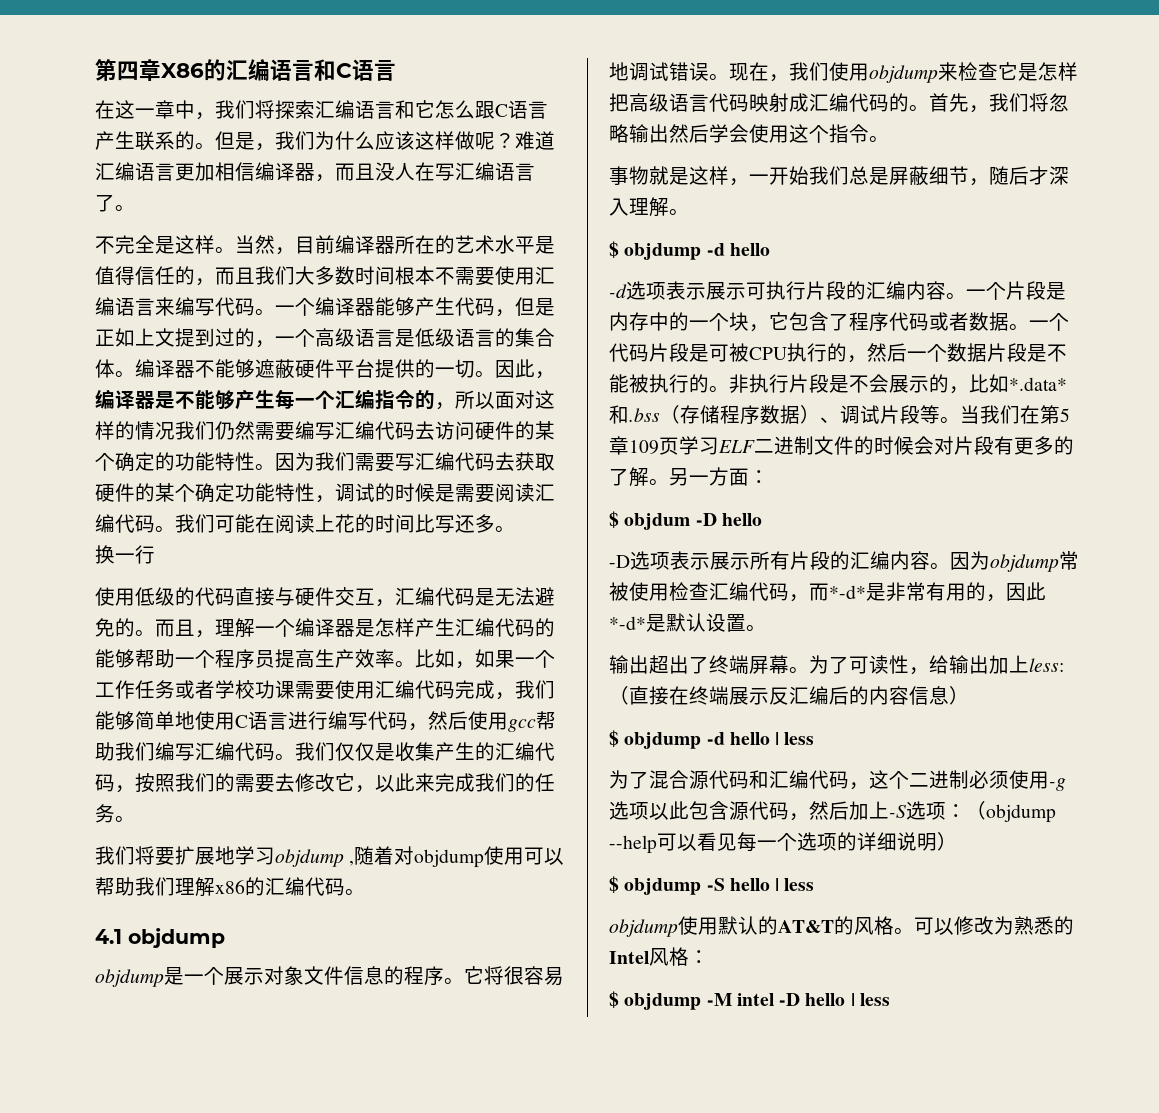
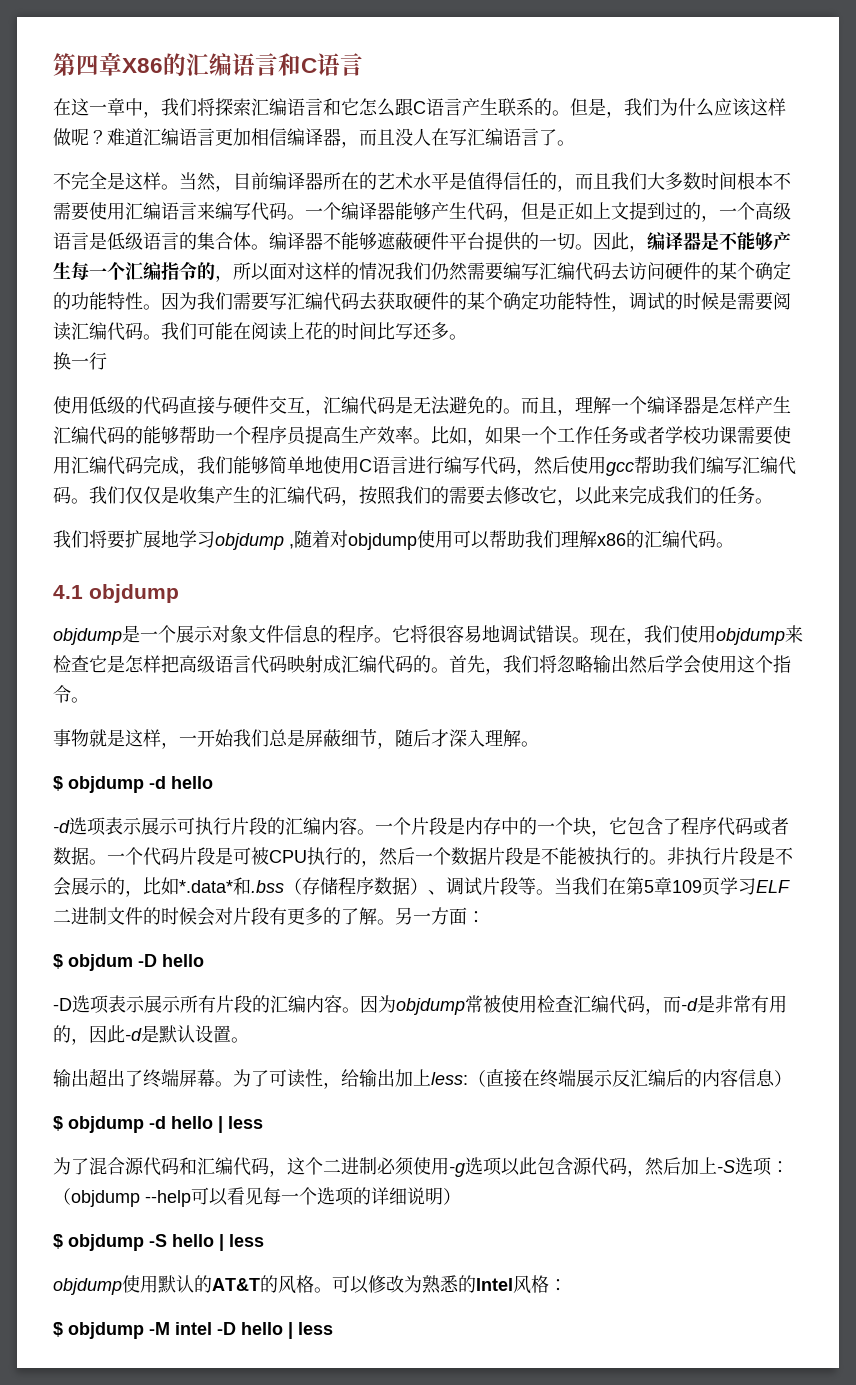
[829,585,866,599] *-d* -> [681,998,698,1011] -d
[609,616,646,630] *-d* -> [125,1028,142,1041] -d

